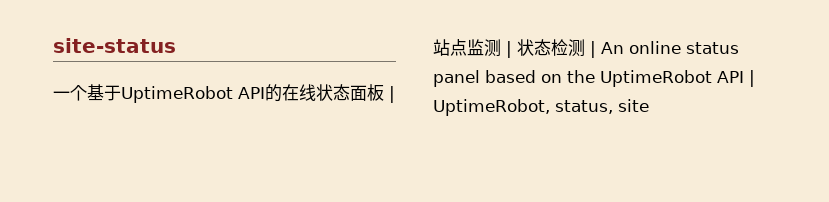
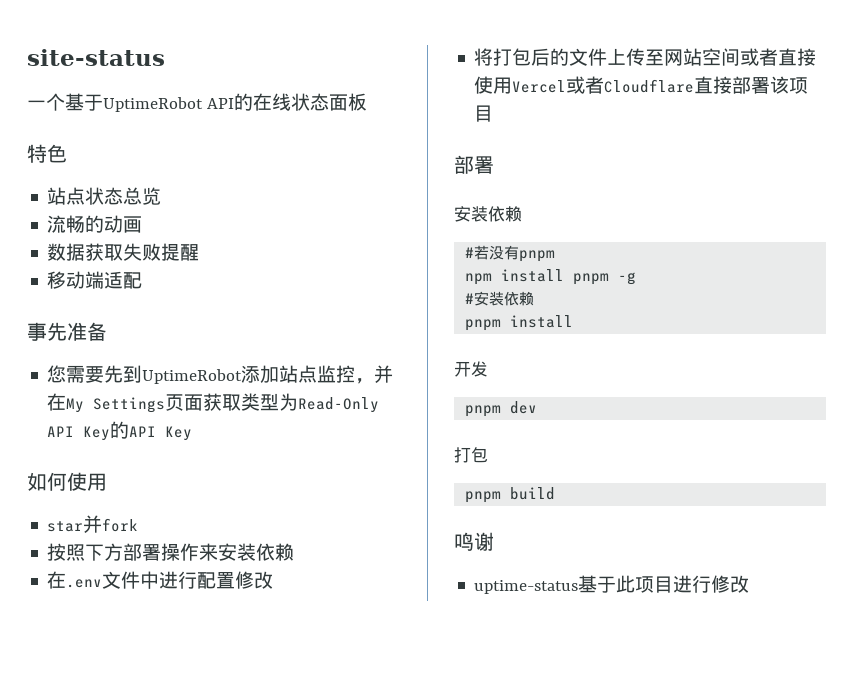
[388,86,395,103] [433,39,739,58] [433,70,755,87] [433,99,649,116] | 站点监测 | 状态检测 | An online status panel based on the UptimeRobot API | UptimeRobot, status, site -> [27,144,67,163] [47,187,162,205] [47,215,143,233] [47,243,200,261] [47,271,143,289] [27,322,107,341] [47,365,394,384] [47,393,380,413] [47,421,193,441] [27,472,107,491] [47,515,139,533] [47,543,295,561] [47,571,274,589] [474,48,817,66] [474,76,809,94] [474,105,494,122] [454,155,494,174] [454,206,522,222] [465,245,556,262] [465,269,637,285] [465,291,535,306] [465,315,574,331] [454,361,488,377] [465,401,538,417] [454,447,488,463] [465,487,556,503] [454,532,494,551] [474,575,750,594] // 特色 // 站点状态总览 // 流畅的动画 // 数据获取失败提醒 // 移动端适配 // 事先准备 // 您需要先到UptimeRobot添加站点监控，并在My Settings页面获取类型为Read-Only API Key的API Key // 如何使用 // star并fork // 按照下方部署操作来安装依赖 // 在.env文件中进行配置修改 // 将打包后的文件上传至网站空间或者直接使用Vercel或者Cloudflare直接部署该项目 // 部署 // 安装依赖 // #若没有pnpm // npm install pnpm -g // #安装依赖 // pnpm install // 开发 // pnpm dev // 打包 // pnpm build // 鸣谢 // uptime-status基于此项目进行修改

